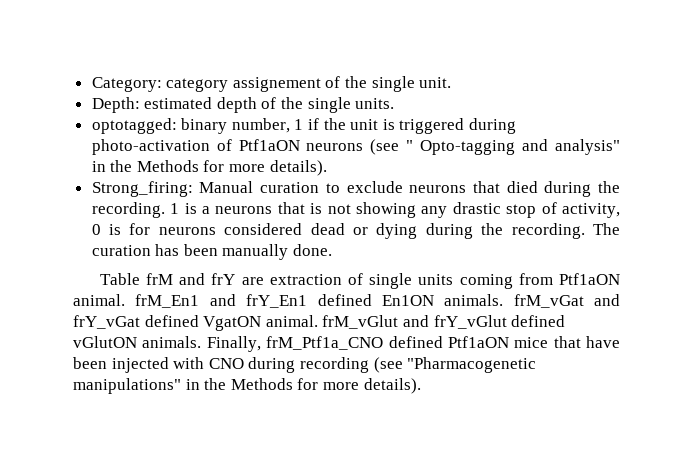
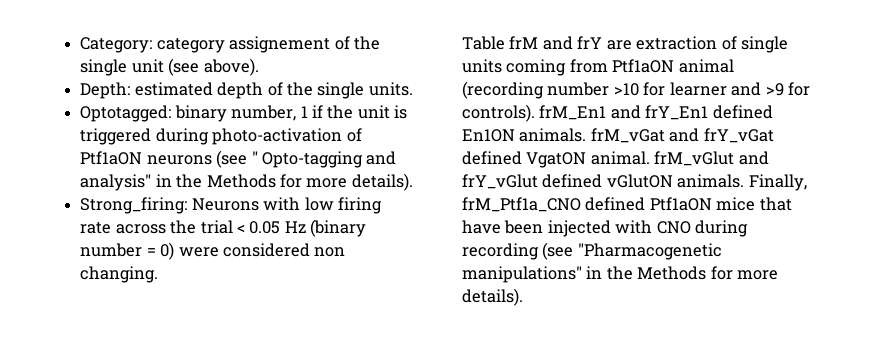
[419,77,452,88] unit. -> [131,58,259,76] unit (see above).
[91,118,177,134] optotagged: -> [80,105,172,122] Optotagged:
[199,181,620,197] [91,202,620,218] [91,223,620,239] [91,244,333,260] Manual curation to exclude neurons that died during the recording. 1 is a neurons that is not showing any drastic stop of activity, 0 is for neurons considered dead or dying during the recording. The curation has been manually done. -> [191,197,382,214] [80,219,367,237] [80,242,346,260] [80,266,159,283] Neurons with low firing rate across the trial < 0.05 Hz (binary number = 0) were considered non changing.
[73,294,125,306] animal. -> [678,59,734,73] [462,81,811,99] [462,104,535,122] animal (recording number >10 for learner and >9 for controls).

